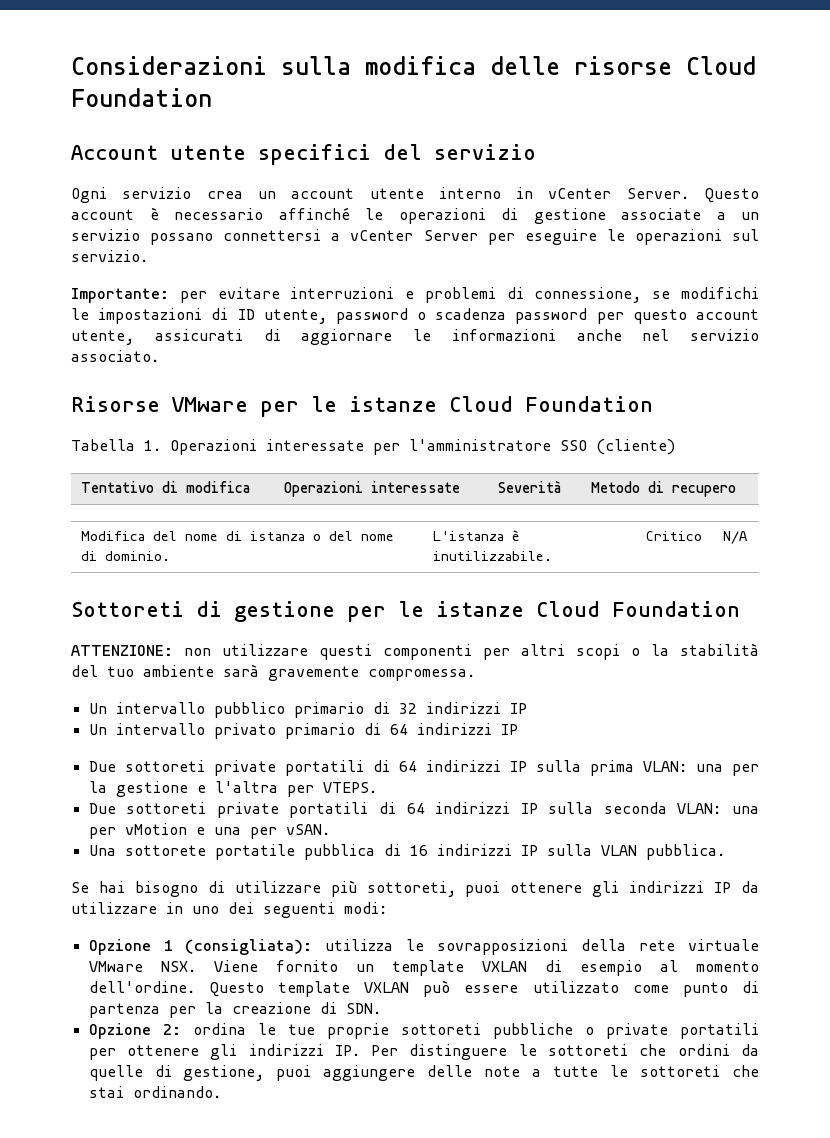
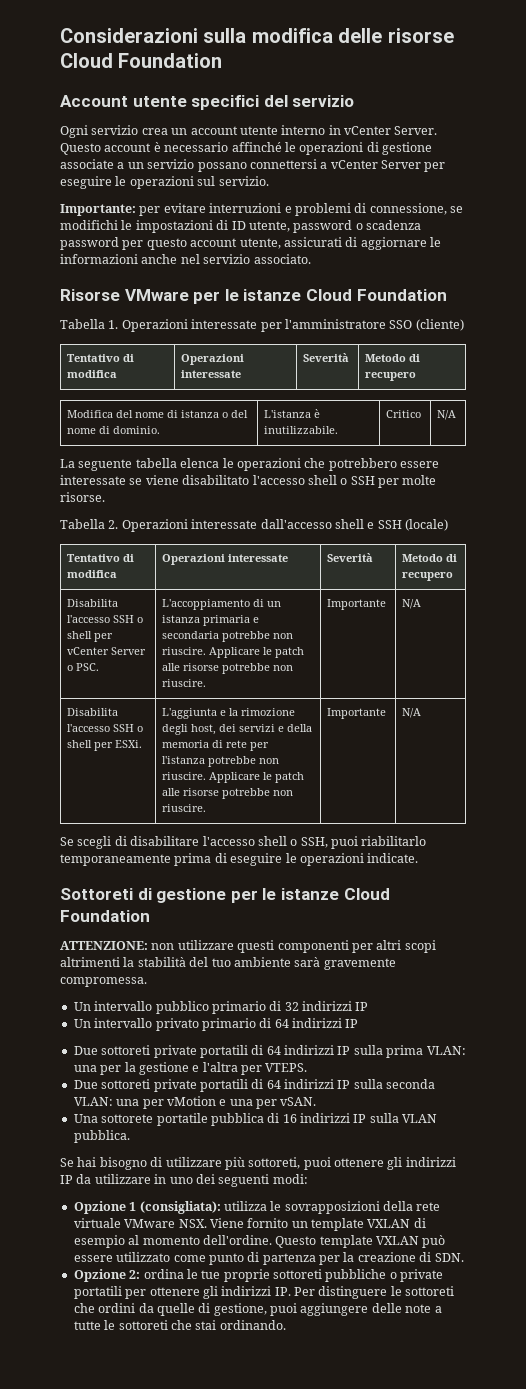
(747, 537) none -> [60,458,439,471] [60,475,437,488] [60,492,105,502] [60,519,448,532] [67,554,135,562] [67,570,118,578] [162,554,289,565] [327,553,374,562] [402,554,458,562] [402,572,454,581] [67,599,119,607] [67,615,144,623] [67,631,114,642] [67,647,147,655] [67,663,100,671] [162,599,282,610] [162,615,260,626] [162,631,294,642] [162,647,305,658] [162,663,294,674] [162,679,207,687] [327,599,387,610] [402,599,422,609] [67,708,119,716] [67,724,144,732] [67,740,143,751] [162,708,296,719] [162,724,313,735] [162,740,270,751] [162,756,280,767] [162,772,305,783] [162,788,294,799] [162,804,207,812] [327,708,387,719] [402,708,422,718] [60,836,427,849] [60,853,419,866] // La seguente tabella elenca le operazioni che potrebbero essere interessate se viene disabilitato l'accesso shell o SSH per molte risorse. // Tabella 2. Operazioni interessate dall'accesso shell e SSH (locale) // Tentativo di modifica | Operazioni interessate | Severità | Metodo di recupero // Disabilita l'accesso SSH o shell per vCenter Server o PSC. | L'accoppiamento di un istanza primaria e secondaria potrebbe non riuscire. Applicare le patch alle risorse potrebbe non riuscire. | Importante | N/A // Disabilita l'accesso SSH o shell per ESXi. | L'aggiunta e la rimozione degli host, dei servizi e della memoria di rete per l'istanza potrebbe non riuscire. Applicare le patch alle risorse potrebbe non riuscire. | Importante | N/A // Se scegli di disabilitare l'accesso shell o SSH, puoi riabilitarlo temporaneamente prima di eseguire le operazioni indicate.
[631,648,640,656] o -> [60,957,120,967] altrimenti

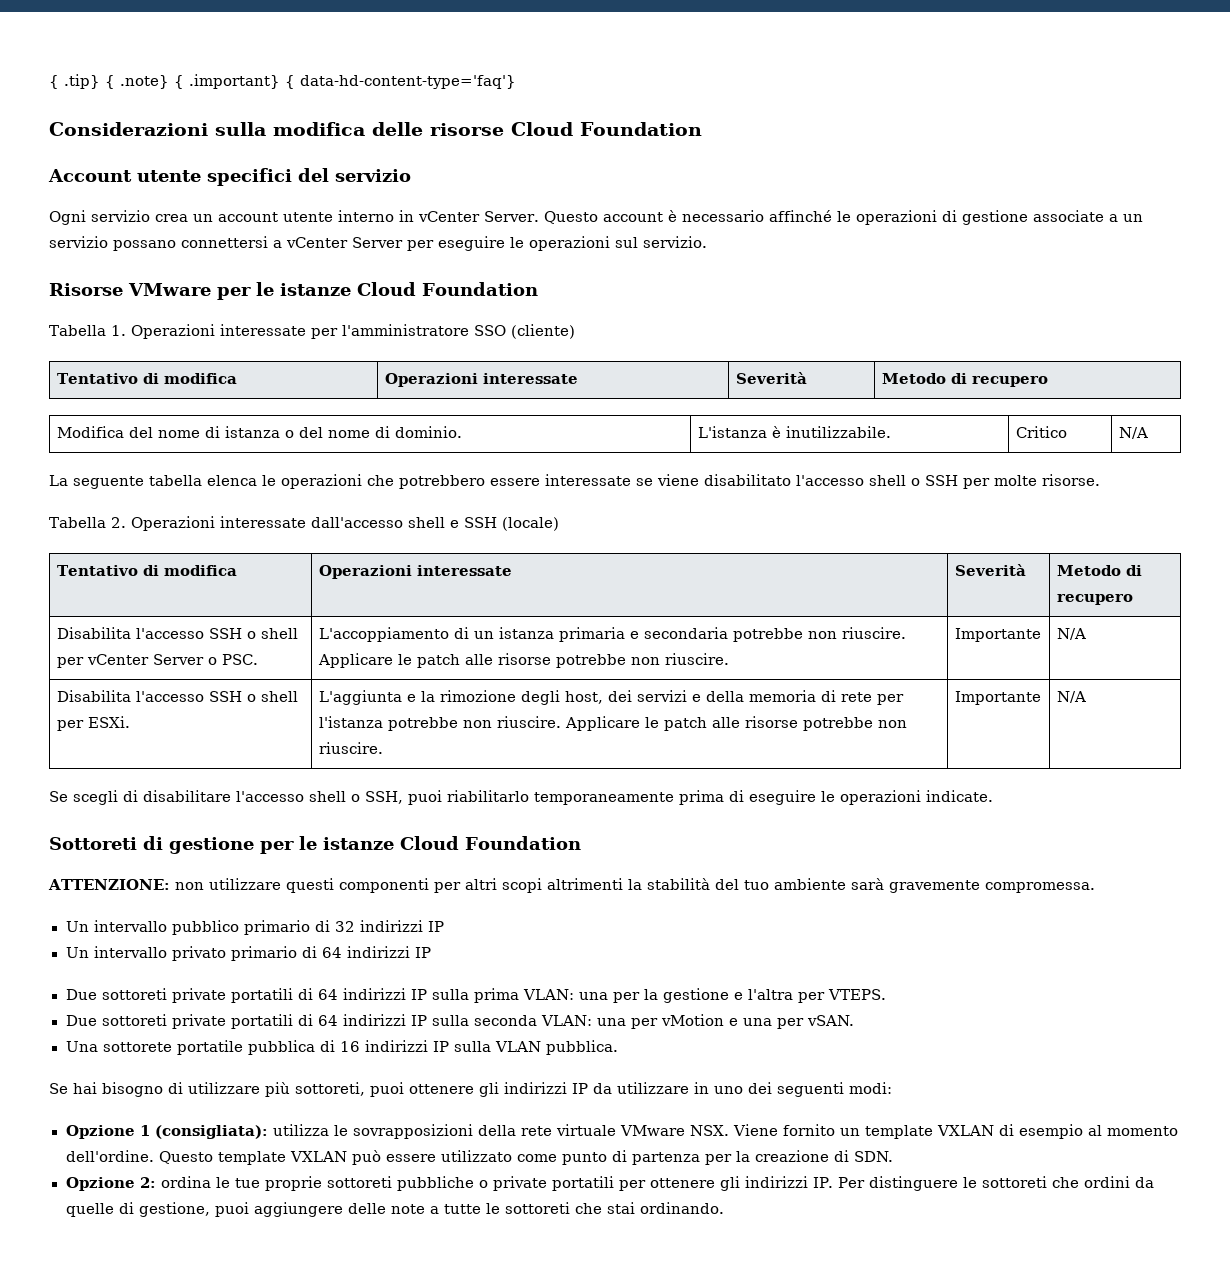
(60, 35) none -> [49,74,516,89] { .tip} { .note} { .important} { data-hd-content-type='faq'} //
[60,203,463,216] [60,220,421,233] [60,237,441,250] [60,254,311,264] // Importante: per evitare interruzioni e problemi di connessione, se modifichi le impostazioni di ID utente, password o scadenza password per questo account utente, assicurati di aggiornare le informazioni anche nel servizio associato. -> (707, 242) none

